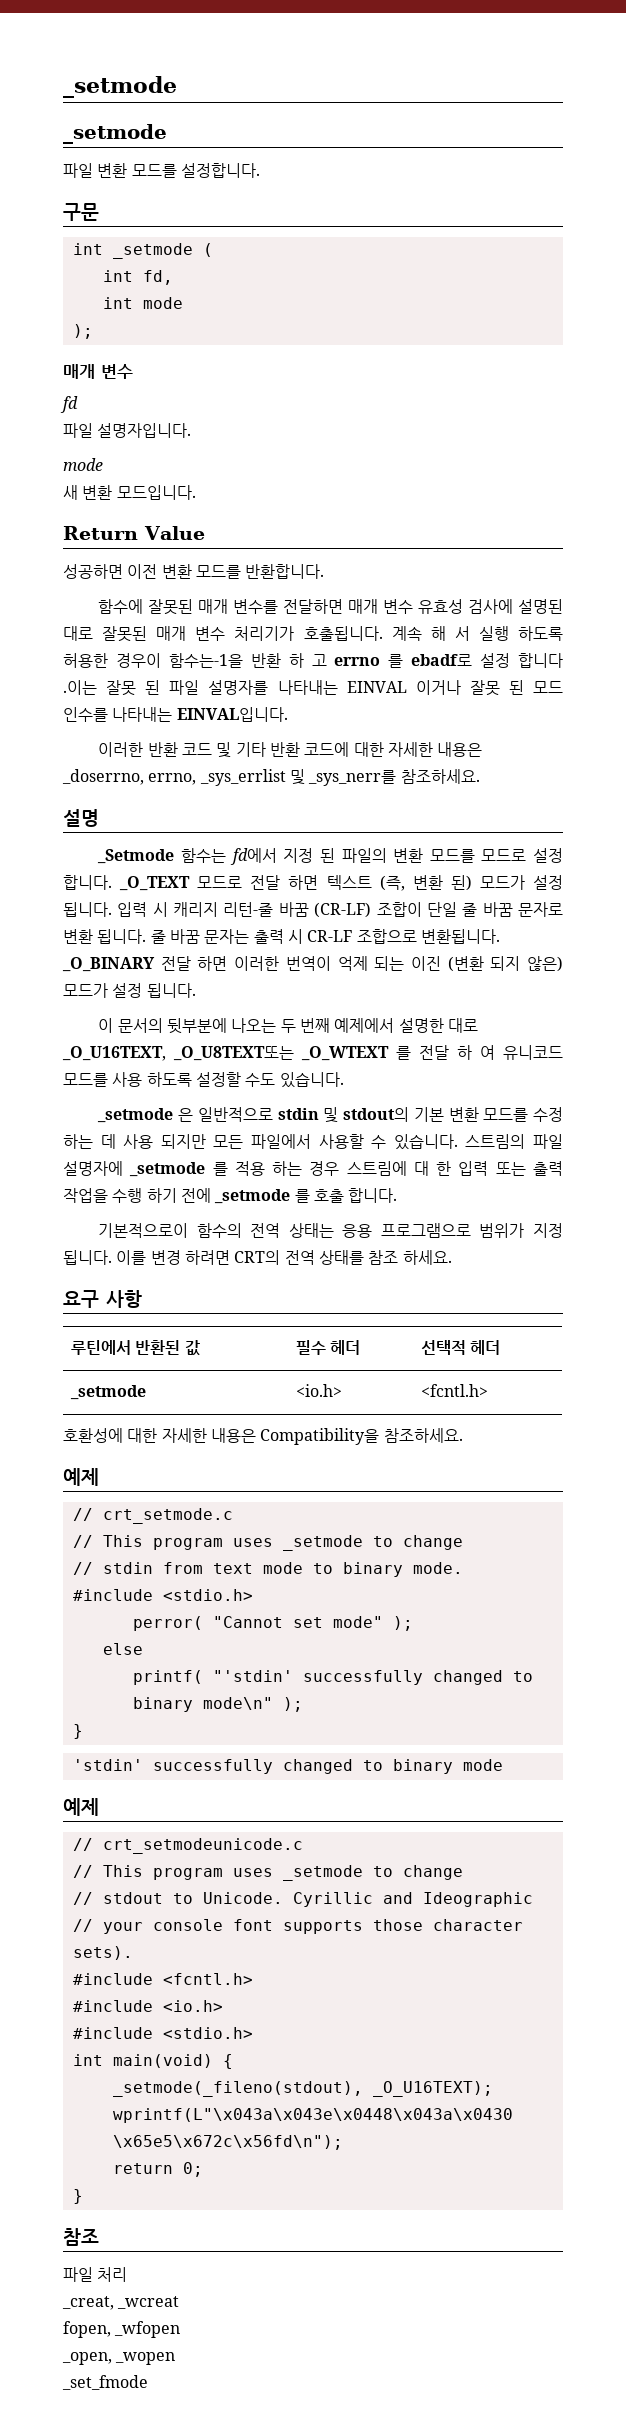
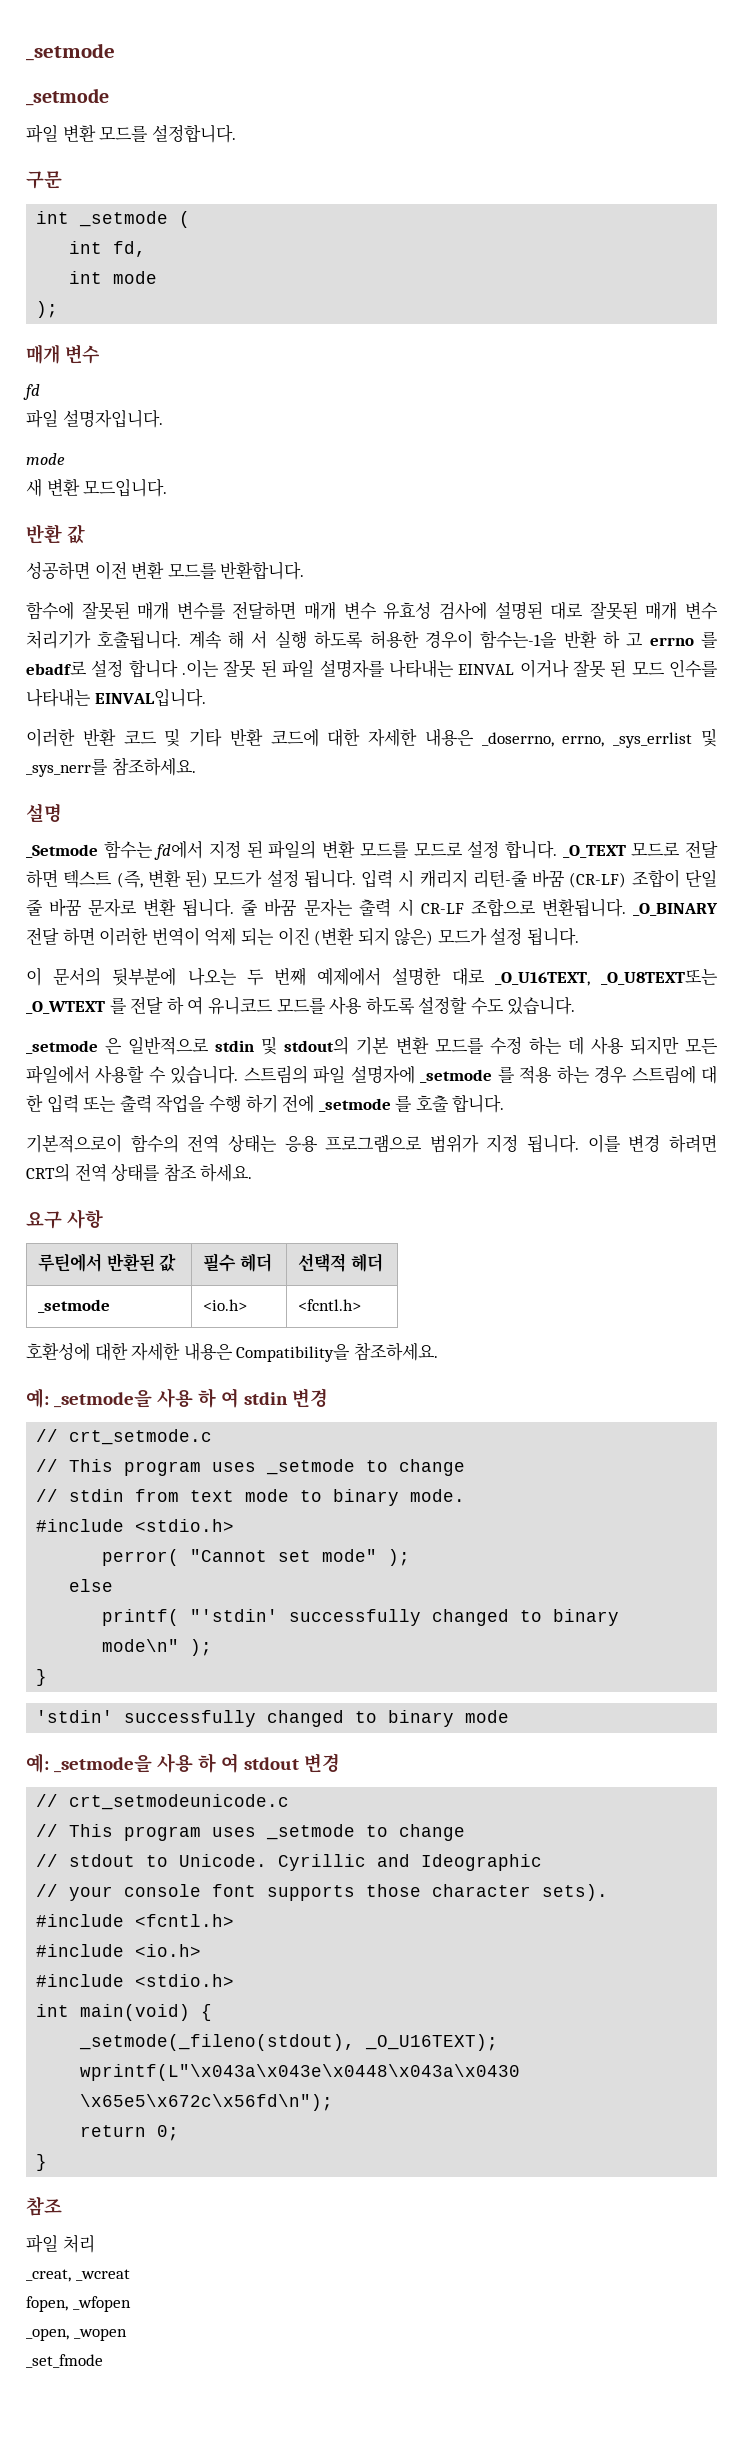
[63,526,205,540] Return Value -> [26,524,85,544] 반환 값
[63,1468,99,1486] 예제 -> [26,1388,328,1408] 예: _setmode을 사용 하 여 stdin 변경
[63,1798,99,1816] 예제 -> [26,1753,340,1773] 예: _setmode을 사용 하 여 stdout 변경

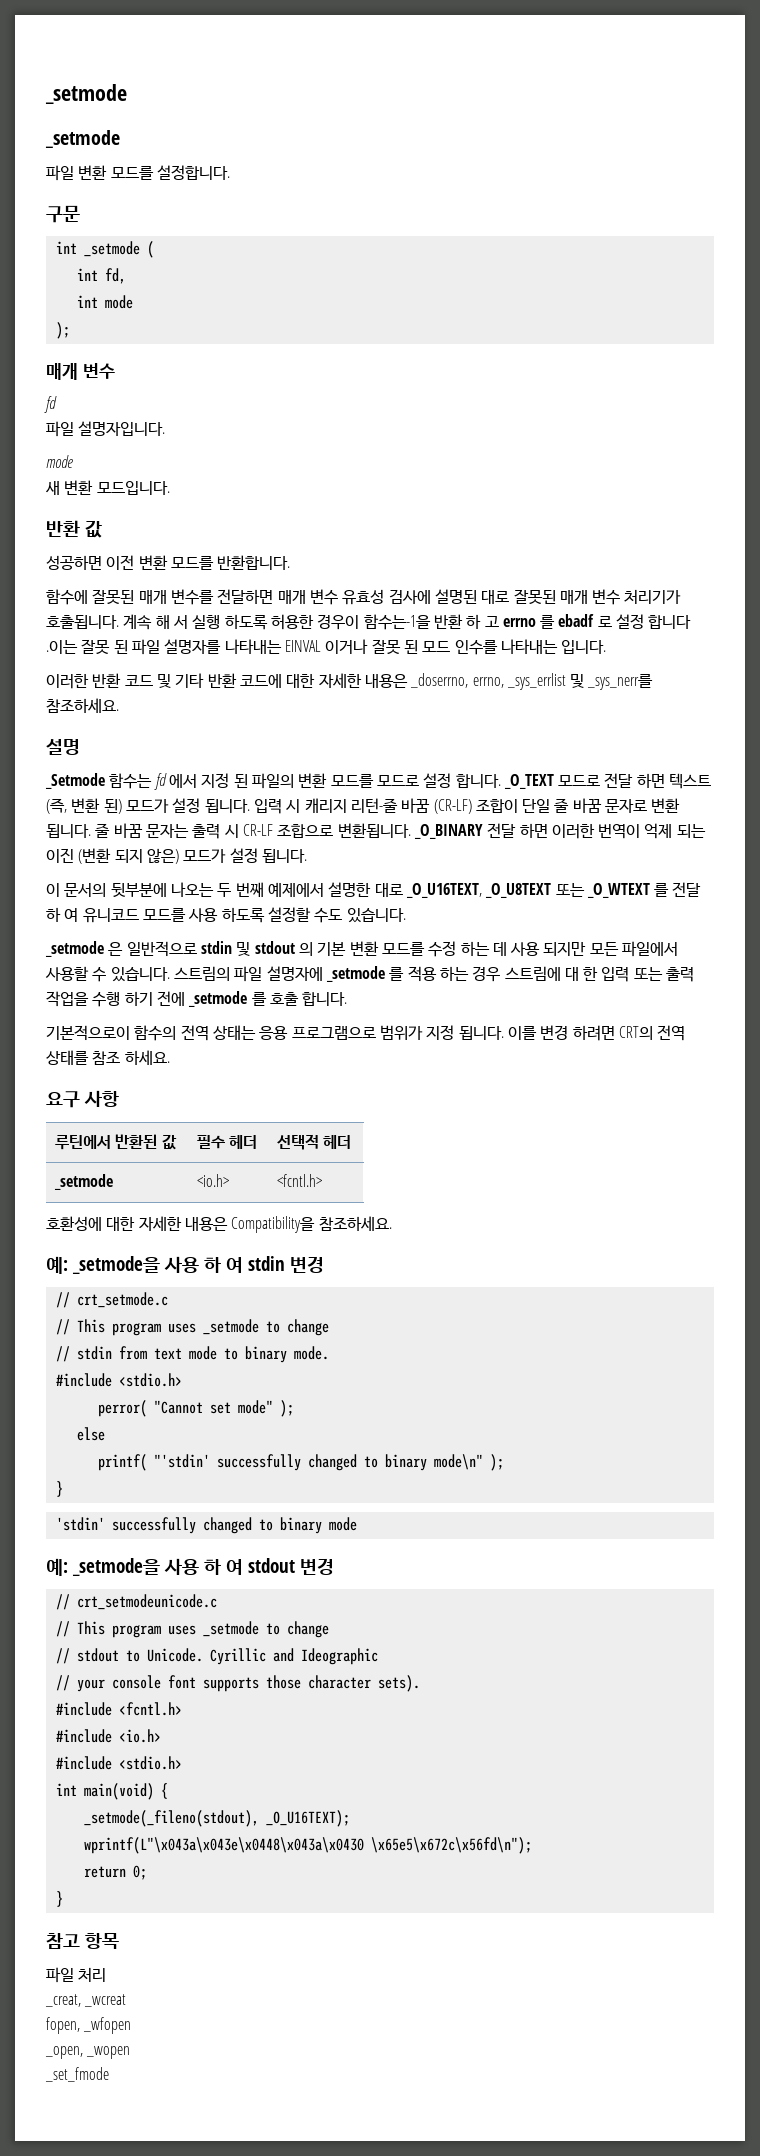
[26,661,87,675] ebadf로 -> [558,614,612,627] ebadf 로
[94,689,206,707] EINVAL입니다. -> [561,640,607,654] 입니다.
[154,840,204,860] fd에서 -> [153,773,197,790] fd 에서
[601,969,718,985] _O_U8TEXT또는 -> [485,883,585,898] _O_U8TEXT 또는
[284,1036,350,1055] stdout의 -> [254,941,313,956] stdout 의
[26,2197,62,2216] 참조 -> [46,1933,119,1949] 참고 항목

